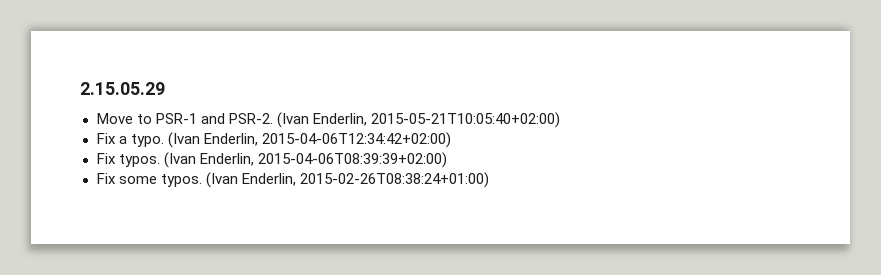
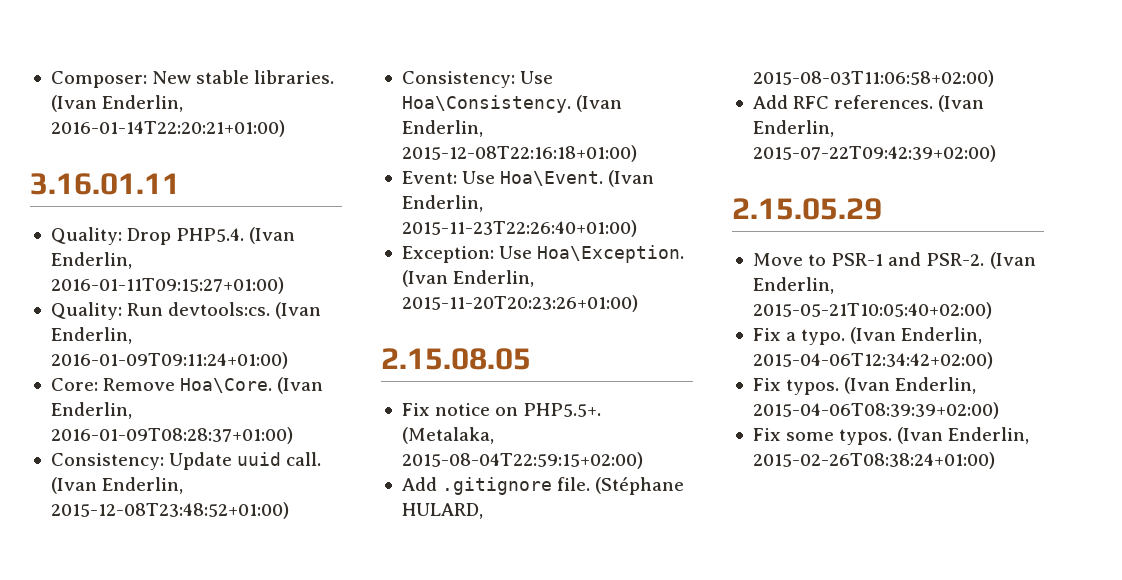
(80, 88) none -> [50,70,335,88] [50,95,184,112] [50,120,285,137] [30,173,180,195] [50,227,296,245] [50,252,132,269] [50,277,284,294] [50,302,322,320] [50,327,132,344] [50,352,288,369] [50,377,324,394] [50,402,132,419] [50,427,293,444] [50,452,322,470] [50,477,184,494] [50,502,289,519] [401,71,554,88] [401,95,623,113] [401,120,483,137] [401,145,637,162] [401,170,655,187] [401,195,483,212] [401,220,637,237] [401,245,685,263] [401,270,535,287] [401,295,638,312] [381,348,531,370] [401,403,602,417] [401,427,494,444] [401,452,643,469] [401,477,685,495] [401,503,483,519] [752,70,994,87] [752,95,985,112] [752,120,834,137] [752,145,996,162] Composer: New stable libraries. (Ivan Enderlin, 2016-01-14T22:20:21+01:00) // 3.16.01.11 // Quality: Drop PHP5.4. (Ivan Enderlin, 2016-01-11T09:15:27+01:00) // Quality: Run devtools:cs. (Ivan Enderlin, 2016-01-09T09:11:24+01:00) // Core: Remove Hoa\Core. (Ivan Enderlin, 2016-01-09T08:28:37+01:00) // Consistency: Update uuid call. (Ivan Enderlin, 2015-12-08T23:48:52+01:00) // Consistency: Use Hoa\Consistency. (Ivan Enderlin, 2015-12-08T22:16:18+01:00) // Event: Use Hoa\Event. (Ivan Enderlin, 2015-11-23T22:26:40+01:00) // Exception: Use Hoa\Exception. (Ivan Enderlin, 2015-11-20T20:23:26+01:00) // 2.15.08.05 // Fix notice on PHP5.5+. (Metalaka, 2015-08-04T22:59:15+02:00) // Add .gitignore file. (Stéphane HULARD, 2015-08-03T11:06:58+02:00) // Add RFC references. (Ivan Enderlin, 2015-07-22T09:42:39+02:00) //

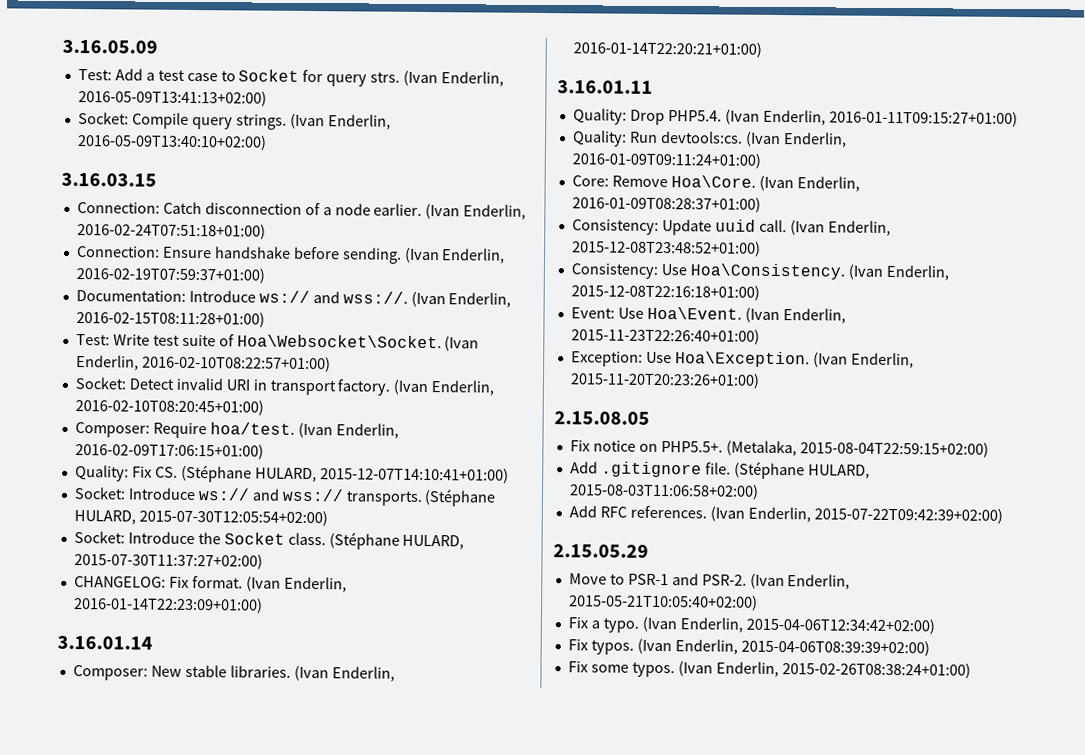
(50, 79) none -> [62,39,158,54] [77,68,505,87] [77,90,267,107] [77,112,391,130] [76,134,267,151] [61,172,157,187] [76,201,527,220] [76,223,266,240] [76,246,506,264] [75,267,265,284] [75,289,512,308] [75,311,265,328] [75,334,480,352] [75,355,331,373] [74,377,495,396] [74,399,264,416] [74,422,399,439] [74,442,264,460] [74,464,509,484] [73,486,497,507] [73,509,328,527] [73,530,465,550] [73,552,263,570] [73,575,347,593] [72,596,263,614] [57,635,153,650] 3.16.05.09 // Test: Add a test case to Socket for query strs. (Ivan Enderlin, 2016-05-09T13:41:13+02:00) // Socket: Compile query strings. (Ivan Enderlin, 2016-05-09T13:40:10+02:00) // 3.16.03.15 // Connection: Catch disconnection of a node earlier. (Ivan Enderlin, 2016-02-24T07:51:18+01:00) // Connection: Ensure handshake before sending. (Ivan Enderlin, 2016-02-19T07:59:37+01:00) // Documentation: Introduce ws:// and wss://. (Ivan Enderlin, 2016-02-15T08:11:28+01:00) // Test: Write test suite of Hoa\Websocket\Socket. (Ivan Enderlin, 2016-02-10T08:22:57+01:00) // Socket: Detect invalid URI in transport factory. (Ivan Enderlin, 2016-02-10T08:20:45+01:00) // Composer: Require hoa/test. (Ivan Enderlin, 2016-02-09T17:06:15+01:00) // Quality: Fix CS. (Stéphane HULARD, 2015-12-07T14:10:41+01:00) // Socket: Introduce ws:// and wss:// transports. (Stéphane HULARD, 2015-07-30T12:05:54+02:00) // Socket: Introduce the Socket class. (Stéphane HULARD, 2015-07-30T11:37:27+02:00) // CHANGELOG: Fix format. (Ivan Enderlin, 2016-01-14T22:23:09+01:00) // 3.16.01.14 //

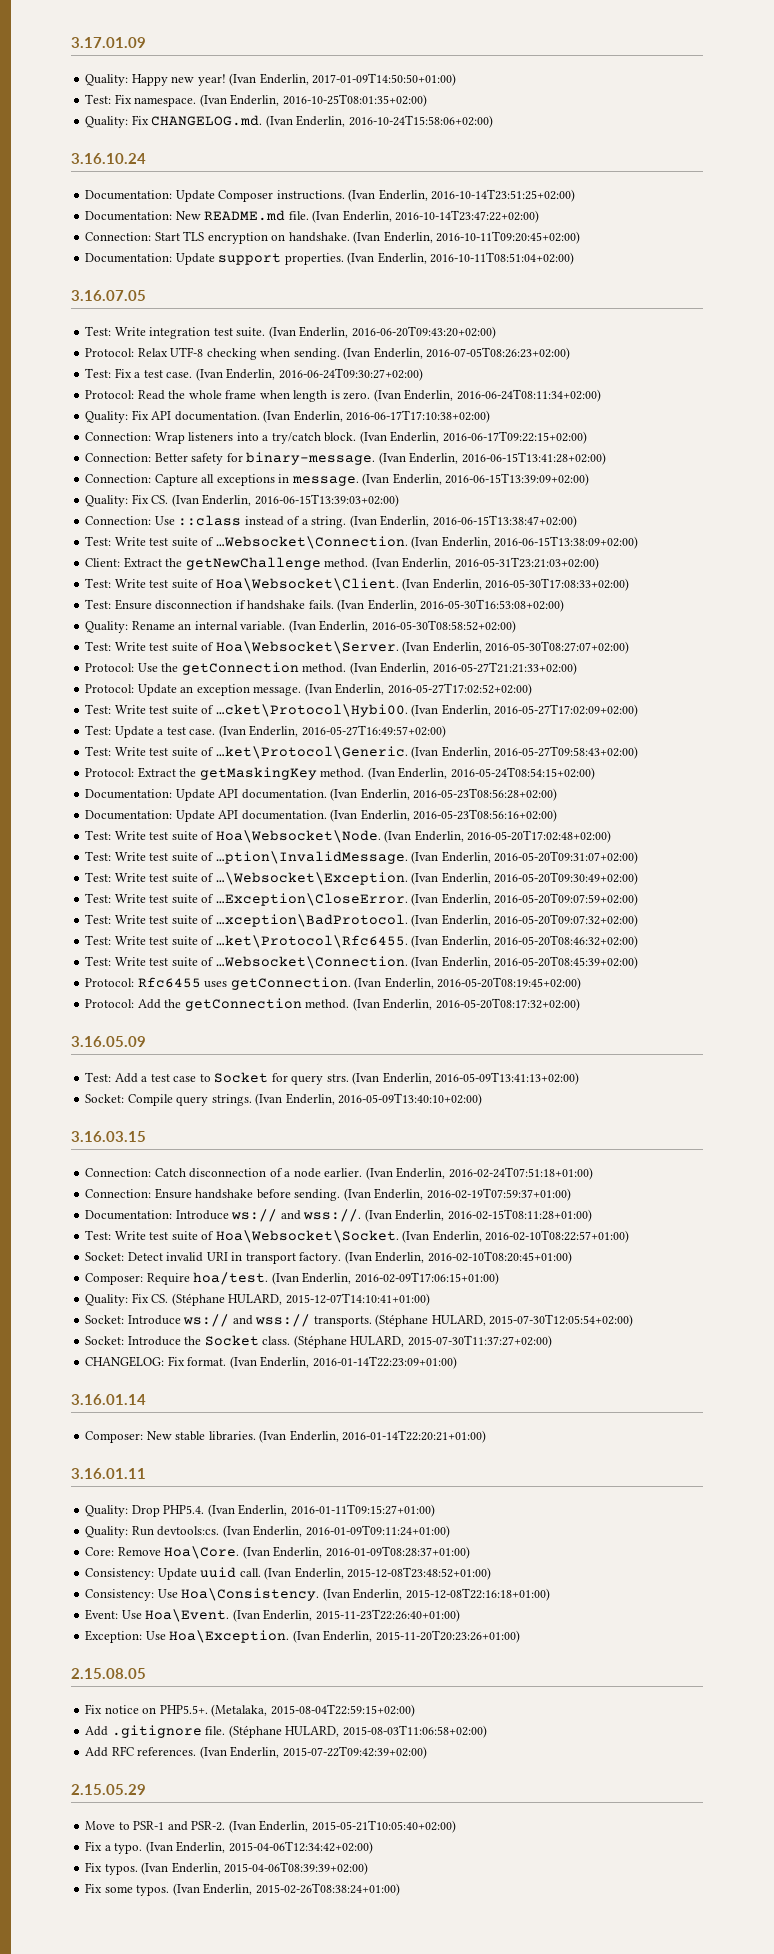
(62, 46) none -> [71,37,146,48] [85,73,457,86] [85,94,427,107] [85,115,493,128] [71,153,146,164] [85,189,576,202] [85,210,540,223] [85,231,581,244] [85,252,575,265] [71,290,146,301] [85,326,496,339] [85,347,571,360] [85,368,423,381] [85,389,601,402] [85,410,491,423] [85,431,587,444] [85,452,606,465] [85,473,590,486] [85,494,399,507] [85,515,577,528] [85,536,639,549] [85,557,599,570] [85,578,630,591] [85,599,565,612] [85,620,516,633] [85,641,630,654] [85,662,577,675] [85,683,532,696] [85,704,639,717] [85,725,446,738] [85,746,639,759] [85,767,595,780] [85,788,558,801] [85,809,558,822] [85,830,612,843] [85,851,639,864] [85,872,639,885] [85,893,639,906] [85,914,639,927] [85,935,639,948] [85,956,639,969] [85,977,582,990] [85,998,580,1011] 3.17.01.09 // Quality: Happy new year! (Ivan Enderlin, 2017-01-09T14:50:50+01:00) // Test: Fix namespace. (Ivan Enderlin, 2016-10-25T08:01:35+02:00) // Quality: Fix CHANGELOG.md. (Ivan Enderlin, 2016-10-24T15:58:06+02:00) // 3.16.10.24 // Documentation: Update Composer instructions. (Ivan Enderlin, 2016-10-14T23:51:25+02:00) // Documentation: New README.md file. (Ivan Enderlin, 2016-10-14T23:47:22+02:00) // Connection: Start TLS encryption on handshake. (Ivan Enderlin, 2016-10-11T09:20:45+02:00) // Documentation: Update support properties. (Ivan Enderlin, 2016-10-11T08:51:04+02:00) // 3.16.07.05 // Test: Write integration test suite. (Ivan Enderlin, 2016-06-20T09:43:20+02:00) // Protocol: Relax UTF-8 checking when sending. (Ivan Enderlin, 2016-07-05T08:26:23+02:00) // Test: Fix a test case. (Ivan Enderlin, 2016-06-24T09:30:27+02:00) // Protocol: Read the whole frame when length is zero. (Ivan Enderlin, 2016-06-24T08:11:34+02:00) // Quality: Fix API documentation. (Ivan Enderlin, 2016-06-17T17:10:38+02:00) // Connection: Wrap listeners into a try/catch block. (Ivan Enderlin, 2016-06-17T09:22:15+02:00) // Connection: Better safety for binary-message. (Ivan Enderlin, 2016-06-15T13:41:28+02:00) // Connection: Capture all exceptions in message. (Ivan Enderlin, 2016-06-15T13:39:09+02:00) // Quality: Fix CS. (Ivan Enderlin, 2016-06-15T13:39:03+02:00) // Connection: Use ::class instead of a string. (Ivan Enderlin, 2016-06-15T13:38:47+02:00) // Test: Write test suite of …Websocket\Connection. (Ivan Enderlin, 2016-06-15T13:38:09+02:00) // Client: Extract the getNewChallenge method. (Ivan Enderlin, 2016-05-31T23:21:03+02:00) // Test: Write test suite of Hoa\Websocket\Client. (Ivan Enderlin, 2016-05-30T17:08:33+02:00) // Test: Ensure disconnection if handshake fails. (Ivan Enderlin, 2016-05-30T16:53:08+02:00) // Quality: Rename an internal variable. (Ivan Enderlin, 2016-05-30T08:58:52+02:00) // Test: Write test suite of Hoa\Websocket\Server. (Ivan Enderlin, 2016-05-30T08:27:07+02:00) // Protocol: Use the getConnection method. (Ivan Enderlin, 2016-05-27T21:21:33+02:00) // Protocol: Update an exception message. (Ivan Enderlin, 2016-05-27T17:02:52+02:00) // Test: Write test suite of …cket\Protocol\Hybi00. (Ivan Enderlin, 2016-05-27T17:02:09+02:00) // Test: Update a test case. (Ivan Enderlin, 2016-05-27T16:49:57+02:00) // Test: Write test suite of …ket\Protocol\Generic. (Ivan Enderlin, 2016-05-27T09:58:43+02:00) // Protocol: Extract the getMaskingKey method. (Ivan Enderlin, 2016-05-24T08:54:15+02:00) // Documentation: Update API documentation. (Ivan Enderlin, 2016-05-23T08:56:28+02:00) // Documentation: Update API documentation. (Ivan Enderlin, 2016-05-23T08:56:16+02:00) // Test: Write test suite of Hoa\Websocket\Node. (Ivan Enderlin, 2016-05-20T17:02:48+02:00) // Test: Write test suite of …ption\InvalidMessage. (Ivan Enderlin, 2016-05-20T09:31:07+02:00) // Test: Write test suite of …\Websocket\Exception. (Ivan Enderlin, 2016-05-20T09:30:49+02:00) // Test: Write test suite of …Exception\CloseError. (Ivan Enderlin, 2016-05-20T09:07:59+02:00) // Test: Write test suite of …xception\BadProtocol. (Ivan Enderlin, 2016-05-20T09:07:32+02:00) // Test: Write test suite of …ket\Protocol\Rfc6455. (Ivan Enderlin, 2016-05-20T08:46:32+02:00) // Test: Write test suite of …Websocket\Connection. (Ivan Enderlin, 2016-05-20T08:45:39+02:00) // Protocol: Rfc6455 uses getConnection. (Ivan Enderlin, 2016-05-20T08:19:45+02:00) // Protocol: Add the getConnection method. (Ivan Enderlin, 2016-05-20T08:17:32+02:00) //

